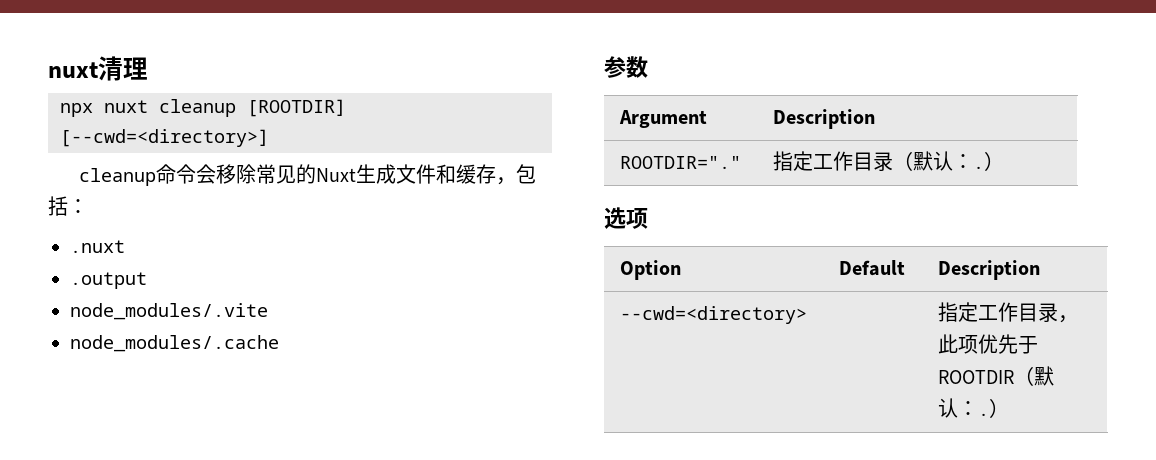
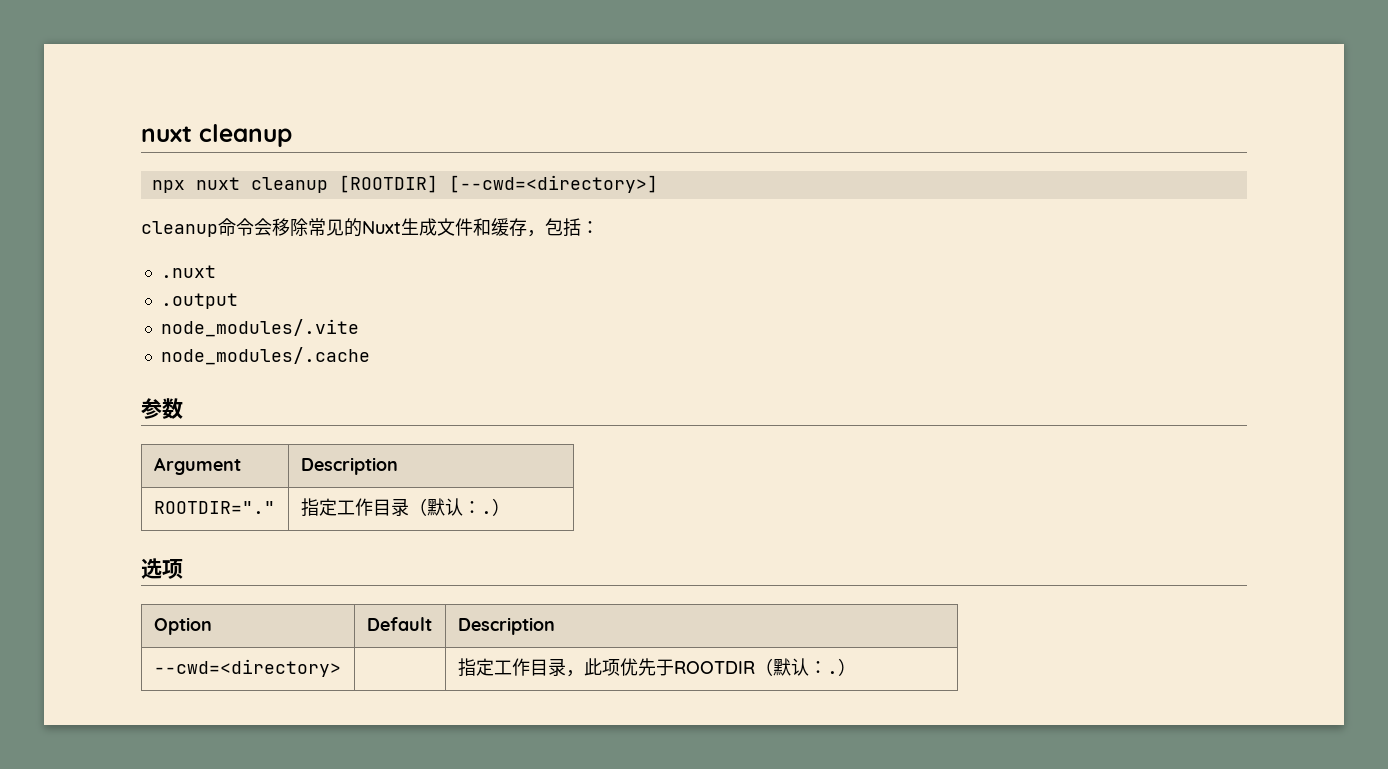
[48,56,148,81] nuxt清理 -> [141,124,292,147] nuxt cleanup

